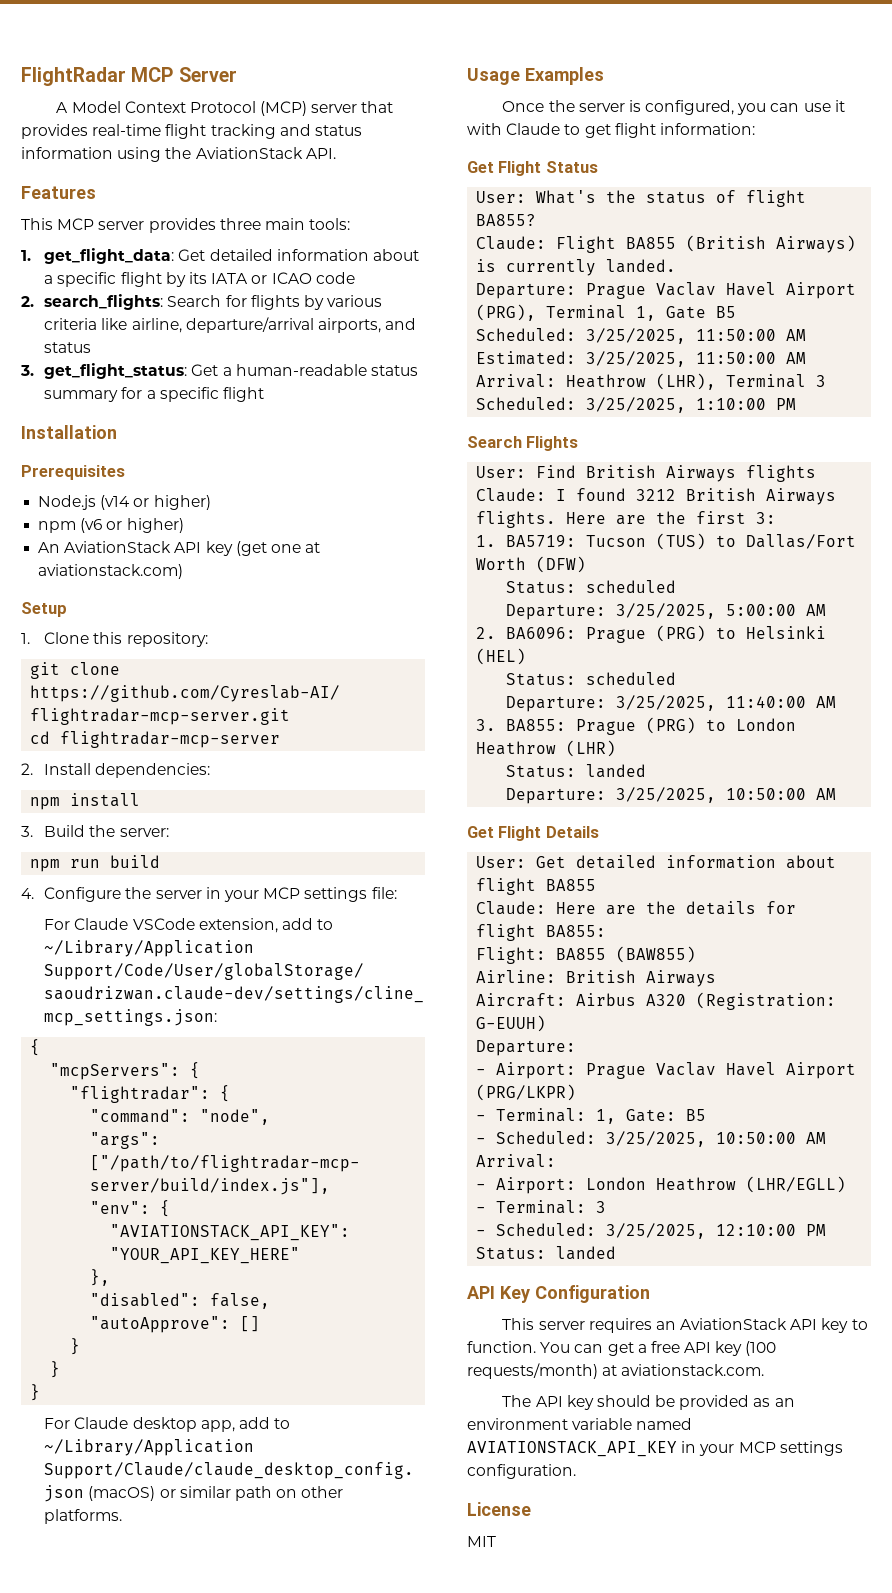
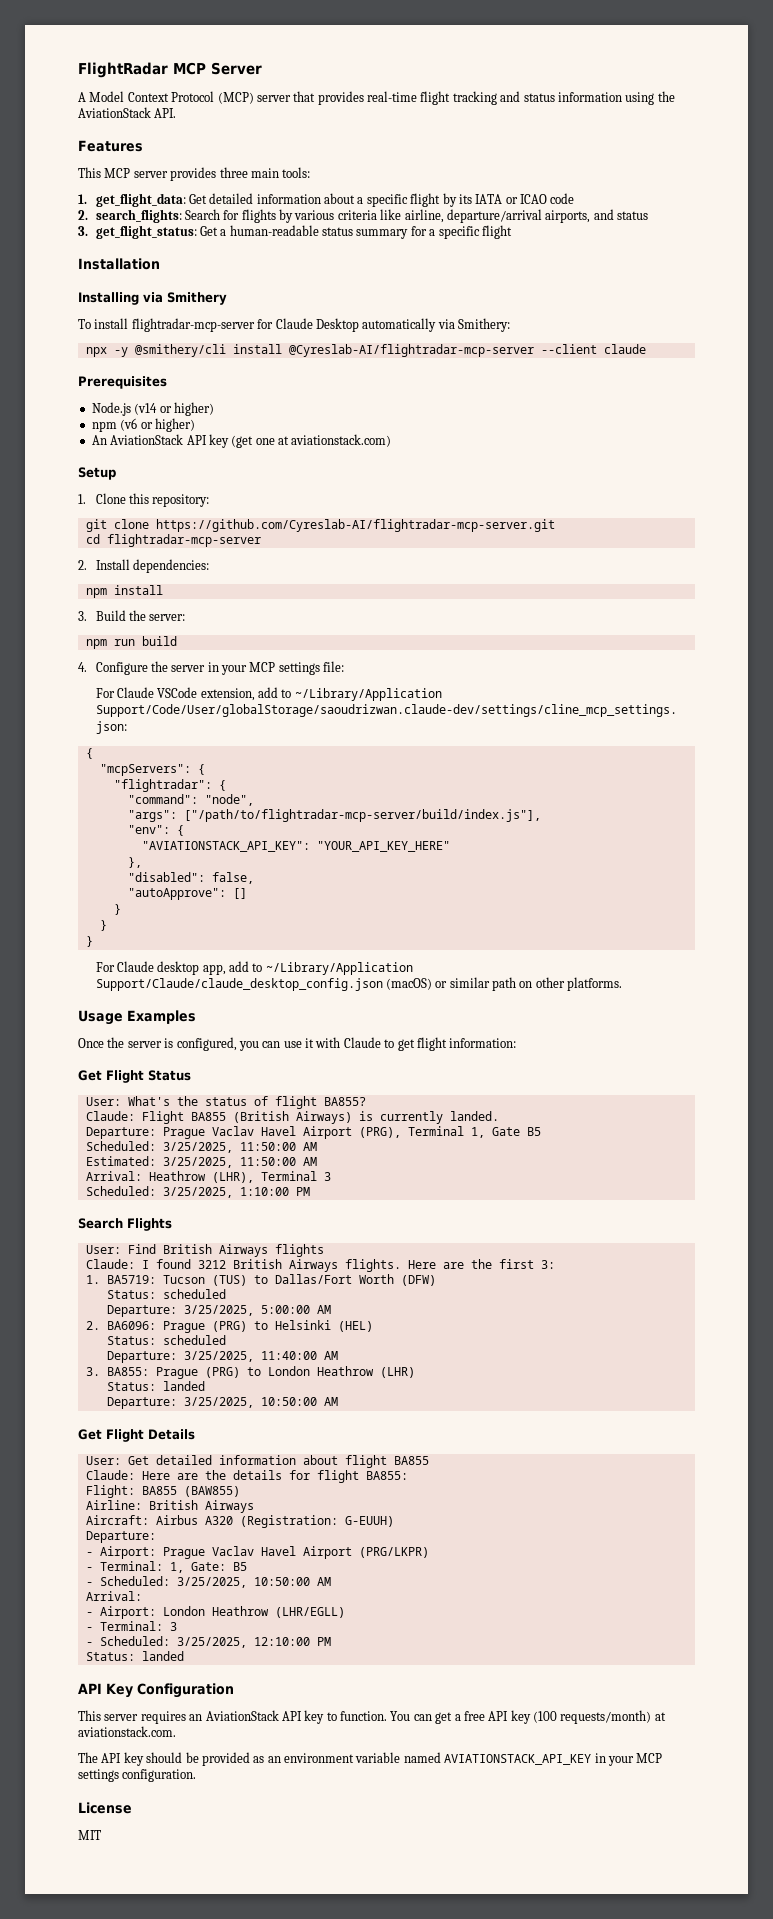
(117, 432) none -> [78,292,227,305] [78,318,510,332] [85,344,646,357] // Installing via Smithery // To install flightradar-mcp-server for Claude Desktop automatically via Smithery: // npx -y @smithery/cli install @Cyreslab-AI/flightradar-mcp-server --client claude

